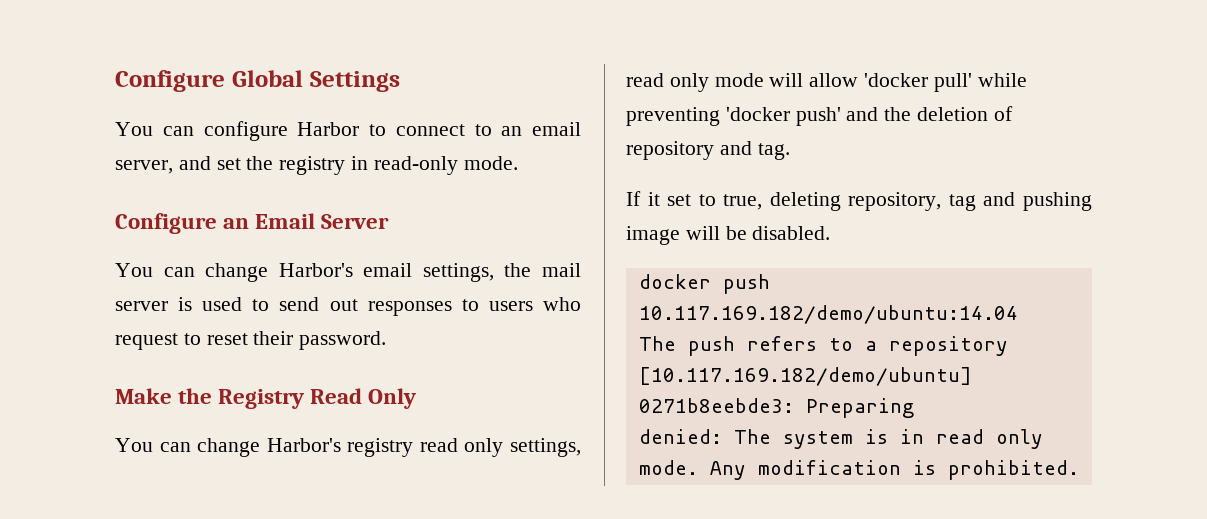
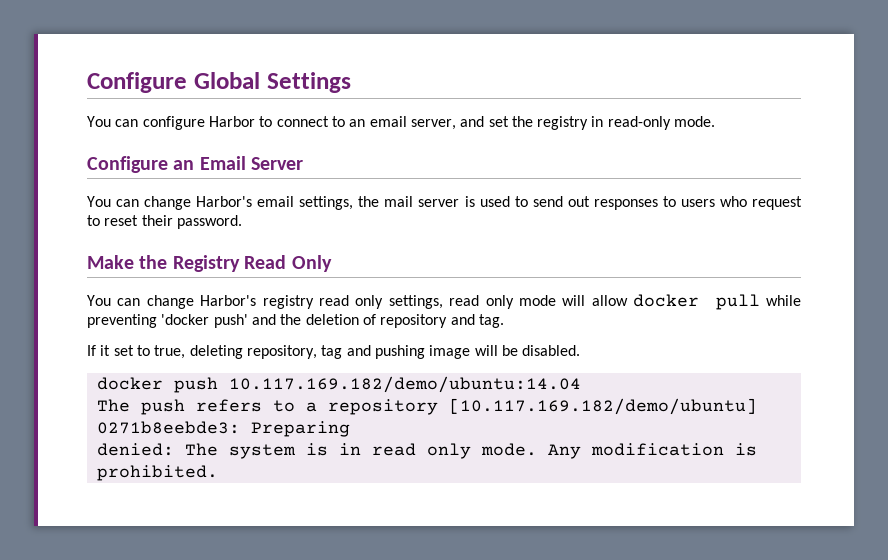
[864,73,972,92] 'docker pull' -> [633,294,760,310] docker pull

